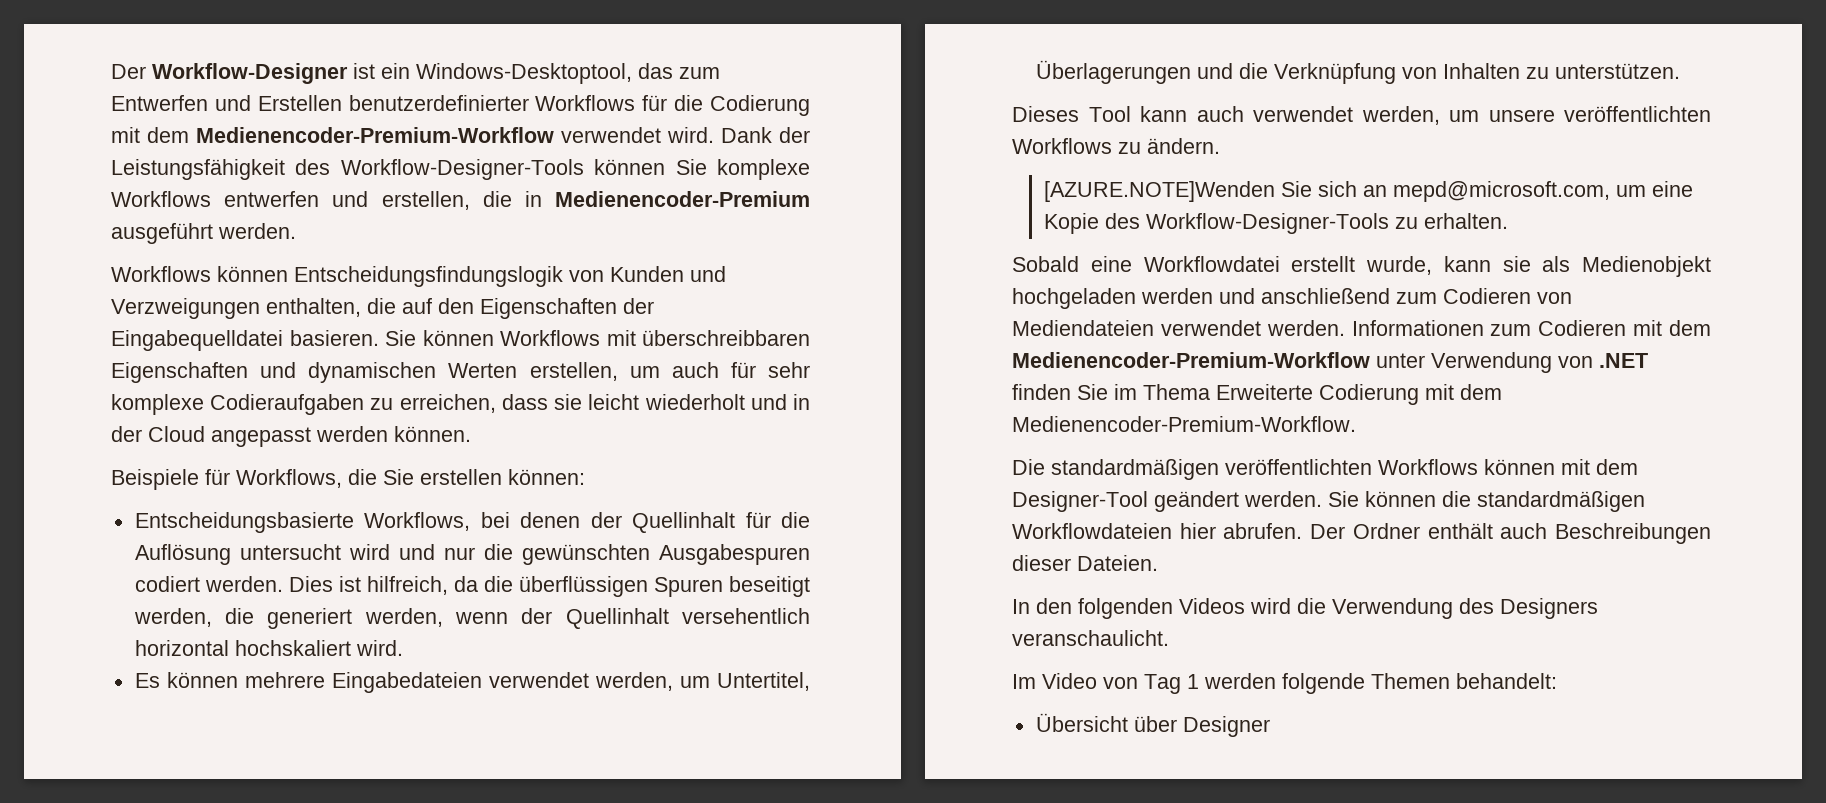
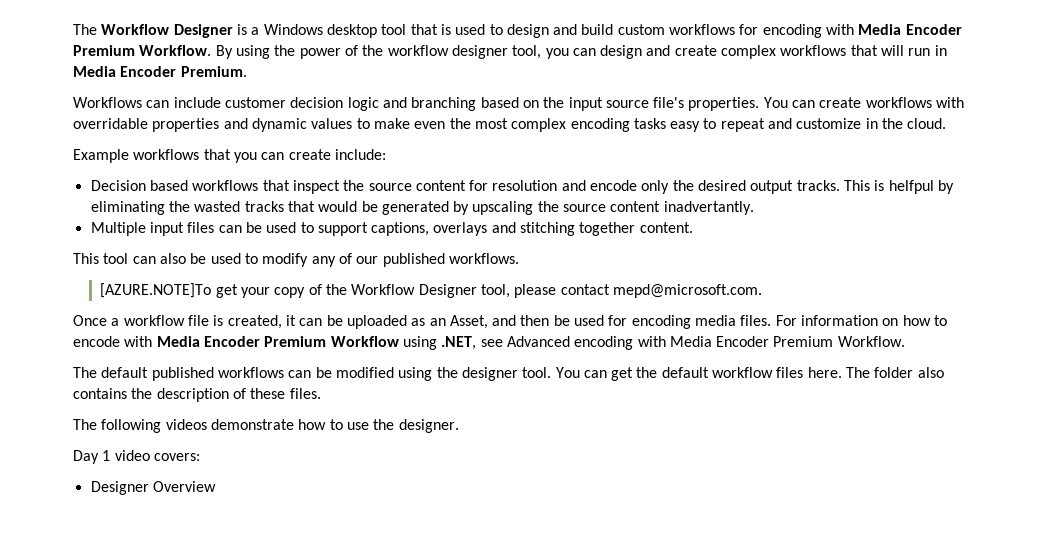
[111,63,720,84] [111,95,810,116] [111,127,810,143] [111,159,810,180] [111,191,811,210] [111,223,296,244] [111,266,726,287] [111,298,654,319] [111,330,810,351] [111,362,810,383] [111,394,810,415] [111,426,471,447] [111,469,585,490] [134,512,810,533] [134,544,810,565] [134,576,810,597] [133,608,810,629] [134,640,403,656] [134,672,810,693] [1035,60,1680,84] [1012,106,1711,125] [1012,138,1220,154] [1043,181,1693,202] [1043,213,1508,234] [1012,256,1711,277] [1012,288,1572,309] [1012,320,1711,336] [1012,352,1648,373] [1012,384,1502,405] [1012,416,1356,432] [1012,459,1638,480] [1012,491,1645,512] [1012,523,1711,544] [1012,555,1158,571] [1012,598,1598,619] [1012,630,1169,646] [1012,673,1557,694] [1035,713,1270,737] Der Workflow-Designer ist ein Windows-Desktoptool, das zum Entwerfen und Erstellen benutzerdefinierter Workflows für die Codierung mit dem Medienencoder-Premium-Workflow verwendet wird. Dank der Leistungsfähigkeit des Workflow-Designer-Tools können Sie komplexe Workflows entwerfen und erstellen, die in Medienencoder-Premium ausgeführt werden. // Workflows können Entscheidungsfindungslogik von Kunden und Verzweigungen enthalten, die auf den Eigenschaften der Eingabequelldatei basieren. Sie können Workflows mit überschreibbaren Eigenschaften und dynamischen Werten erstellen, um auch für sehr komplexe Codieraufgaben zu erreichen, dass sie leicht wiederholt und in der Cloud angepasst werden können. // Beispiele für Workflows, die Sie erstellen können: // Entscheidungsbasierte Workflows, bei denen der Quellinhalt für die Auflösung untersucht wird und nur die gewünschten Ausgabespuren codiert werden. Dies ist hilfreich, da die überflüssigen Spuren beseitigt werden, die generiert werden, wenn der Quellinhalt versehentlich horizontal hochskaliert wird. // Es können mehrere Eingabedateien verwendet werden, um Untertitel, Überlagerungen und die Verknüpfung von Inhalten zu unterstützen. // Dieses Tool kann auch verwendet werden, um unsere veröffentlichten Workflows zu ändern. // [AZURE.NOTE]Wenden Sie sich an mepd@microsoft.com, um eine Kopie des Workflow-Designer-Tools zu erhalten. // Sobald eine Workflowdatei erstellt wurde, kann sie als Medienobjekt hochgeladen werden und anschließend zum Codieren von Mediendateien verwendet werden. Informationen zum Codieren mit dem Medienencoder-Premium-Workflow unter Verwendung von .NET finden Sie im Thema Erweiterte Codierung mit dem Medienencoder-Premium-Workflow. // Die standardmäßigen veröffentlichten Workflows können mit dem Designer-Tool geändert werden. Sie können die standardmäßigen Workflowdateien hier abrufen. Der Ordner enthält auch Beschreibungen dieser Dateien. // In den folgenden Videos wird die Verwendung des Designers veranschaulicht. // Im Video von Tag 1 werden folgende Themen behandelt: // Übersicht über Designer -> [73,24,962,38] [73,45,947,59] [73,66,247,77] [73,97,965,111] [73,118,947,132] [73,149,386,163] [90,180,955,194] [90,201,754,215] [90,222,693,236] [73,253,519,267] [100,283,762,298] [73,315,948,329] [73,336,905,350] [73,367,944,381] [73,388,321,402] [73,419,459,433] [73,450,200,464] [90,481,216,495] The Workflow Designer is a Windows desktop tool that is used to design and build custom workflows for encoding with Media Encoder Premium Workflow. By using the power of the workflow designer tool, you can design and create complex workflows that will run in Media Encoder Premium. // Workflows can include customer decision logic and branching based on the input source file's properties. You can create workflows with overridable properties and dynamic values to make even the most complex encoding tasks easy to repeat and customize in the cloud. // Example workflows that you can create include: // Decision based workflows that inspect the source content for resolution and encode only the desired output tracks. This is helfpul by eliminating the wasted tracks that would be generated by upscaling the source content inadvertantly. // Multiple input files can be used to support captions, overlays and stitching together content. // This tool can also be used to modify any of our published workflows. // [AZURE.NOTE]To get your copy of the Workflow Designer tool, please contact mepd@microsoft.com. // Once a workflow file is created, it can be uploaded as an Asset, and then be used for encoding media files. For information on how to encode with Media Encoder Premium Workflow using .NET, see Advanced encoding with Media Encoder Premium Workflow. // The default published workflows can be modified using the designer tool. You can get the default workflow files here. The folder also contains the description of these files. // The following videos demonstrate how to use the designer. // Day 1 video covers: // Designer Overview

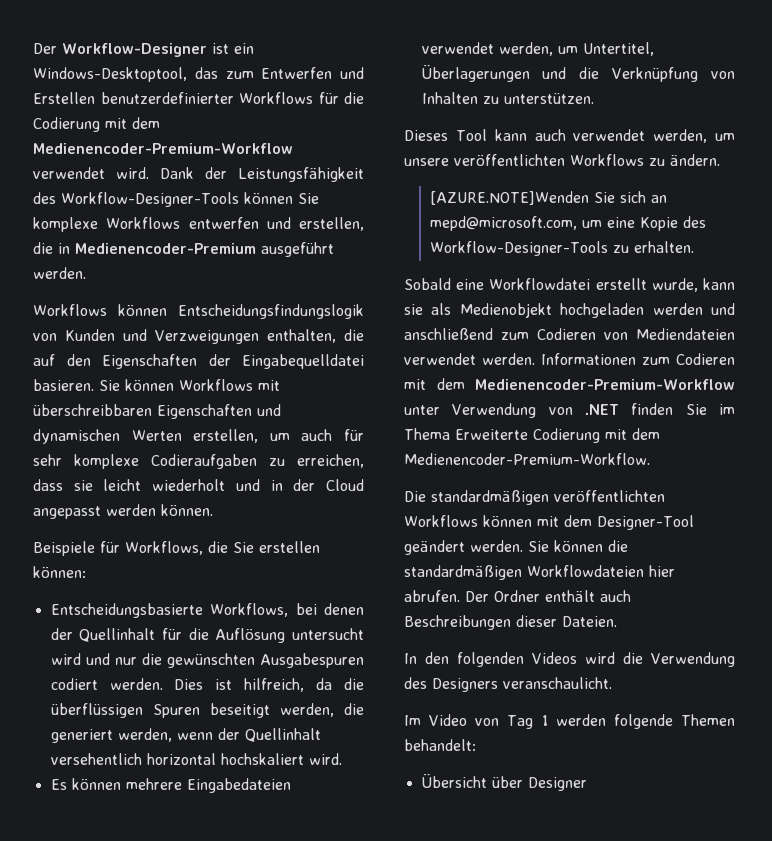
[73,24,962,38] [73,45,947,59] [73,66,247,77] [73,97,965,111] [73,118,947,132] [73,149,386,163] [90,180,955,194] [90,201,754,215] [90,222,693,236] [73,253,519,267] [100,283,762,298] [73,315,948,329] [73,336,905,350] [73,367,944,381] [73,388,321,402] [73,419,459,433] [73,450,200,464] [90,481,216,495] The Workflow Designer is a Windows desktop tool that is used to design and build custom workflows for encoding with Media Encoder Premium Workflow. By using the power of the workflow designer tool, you can design and create complex workflows that will run in Media Encoder Premium. // Workflows can include customer decision logic and branching based on the input source file's properties. You can create workflows with overridable properties and dynamic values to make even the most complex encoding tasks easy to repeat and customize in the cloud. // Example workflows that you can create include: // Decision based workflows that inspect the source content for resolution and encode only the desired output tracks. This is helfpul by eliminating the wasted tracks that would be generated by upscaling the source content inadvertantly. // Multiple input files can be used to support captions, overlays and stitching together content. // This tool can also be used to modify any of our published workflows. // [AZURE.NOTE]To get your copy of the Workflow Designer tool, please contact mepd@microsoft.com. // Once a workflow file is created, it can be uploaded as an Asset, and then be used for encoding media files. For information on how to encode with Media Encoder Premium Workflow using .NET, see Advanced encoding with Media Encoder Premium Workflow. // The default published workflows can be modified using the designer tool. You can get the default workflow files here. The folder also contains the description of these files. // The following videos demonstrate how to use the designer. // Day 1 video covers: // Designer Overview -> [33,43,254,57] [33,67,364,82] [33,92,364,104] [33,117,160,132] [33,143,293,154] [33,167,364,182] [33,192,319,207] [33,217,364,232] [33,242,334,257] [33,267,86,279] [33,304,364,319] [33,329,364,344] [33,354,364,369] [33,379,280,391] [33,404,281,419] [33,429,364,444] [33,454,364,469] [33,479,364,491] [33,504,213,519] [33,541,320,556] [33,566,86,578] [50,603,364,618] [50,628,364,643] [50,653,364,668] [50,678,364,692] [50,703,364,718] [50,728,321,743] [50,753,342,765] [50,778,291,793] [421,42,654,56] [421,65,735,82] [421,92,594,104] [404,129,735,143] [404,154,720,166] [430,191,668,205] [430,216,707,231] [430,241,695,256] [404,278,735,292] [404,303,735,318] [404,328,735,340] [404,353,735,365] [404,378,735,390] [404,403,735,418] [404,428,660,443] [404,453,650,465] [404,490,665,505] [404,515,694,530] [404,540,628,555] [404,565,675,580] [404,590,631,602] [404,615,617,630] [404,652,735,667] [404,677,612,692] [404,714,735,729] [404,739,476,751] [421,774,587,791] Der Workflow-Designer ist ein Windows-Desktoptool, das zum Entwerfen und Erstellen benutzerdefinierter Workflows für die Codierung mit dem Medienencoder-Premium-Workflow verwendet wird. Dank der Leistungsfähigkeit des Workflow-Designer-Tools können Sie komplexe Workflows entwerfen und erstellen, die in Medienencoder-Premium ausgeführt werden. // Workflows können Entscheidungsfindungslogik von Kunden und Verzweigungen enthalten, die auf den Eigenschaften der Eingabequelldatei basieren. Sie können Workflows mit überschreibbaren Eigenschaften und dynamischen Werten erstellen, um auch für sehr komplexe Codieraufgaben zu erreichen, dass sie leicht wiederholt und in der Cloud angepasst werden können. // Beispiele für Workflows, die Sie erstellen können: // Entscheidungsbasierte Workflows, bei denen der Quellinhalt für die Auflösung untersucht wird und nur die gewünschten Ausgabespuren codiert werden. Dies ist hilfreich, da die überflüssigen Spuren beseitigt werden, die generiert werden, wenn der Quellinhalt versehentlich horizontal hochskaliert wird. // Es können mehrere Eingabedateien verwendet werden, um Untertitel, Überlagerungen und die Verknüpfung von Inhalten zu unterstützen. // Dieses Tool kann auch verwendet werden, um unsere veröffentlichten Workflows zu ändern. // [AZURE.NOTE]Wenden Sie sich an mepd@microsoft.com, um eine Kopie des Workflow-Designer-Tools zu erhalten. // Sobald eine Workflowdatei erstellt wurde, kann sie als Medienobjekt hochgeladen werden und anschließend zum Codieren von Mediendateien verwendet werden. Informationen zum Codieren mit dem Medienencoder-Premium-Workflow unter Verwendung von .NET finden Sie im Thema Erweiterte Codierung mit dem Medienencoder-Premium-Workflow. // Die standardmäßigen veröffentlichten Workflows können mit dem Designer-Tool geändert werden. Sie können die standardmäßigen Workflowdateien hier abrufen. Der Ordner enthält auch Beschreibungen dieser Dateien. // In den folgenden Videos wird die Verwendung des Designers veranschaulicht. // Im Video von Tag 1 werden folgende Themen behandelt: // Übersicht über Designer

